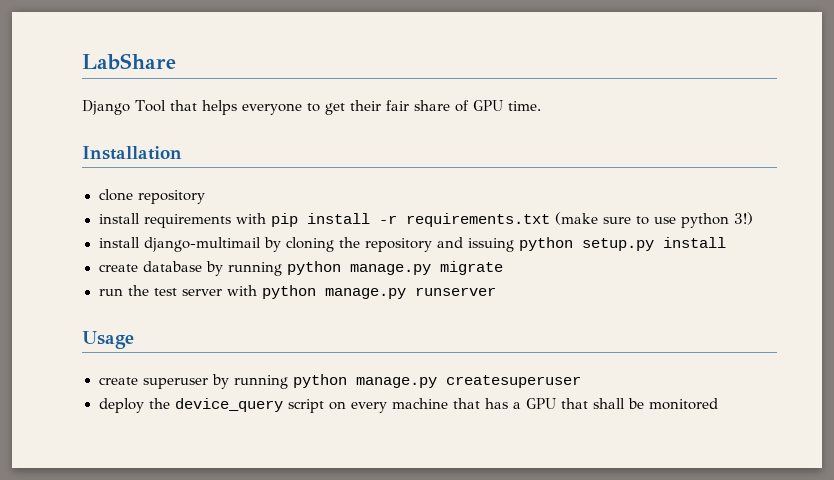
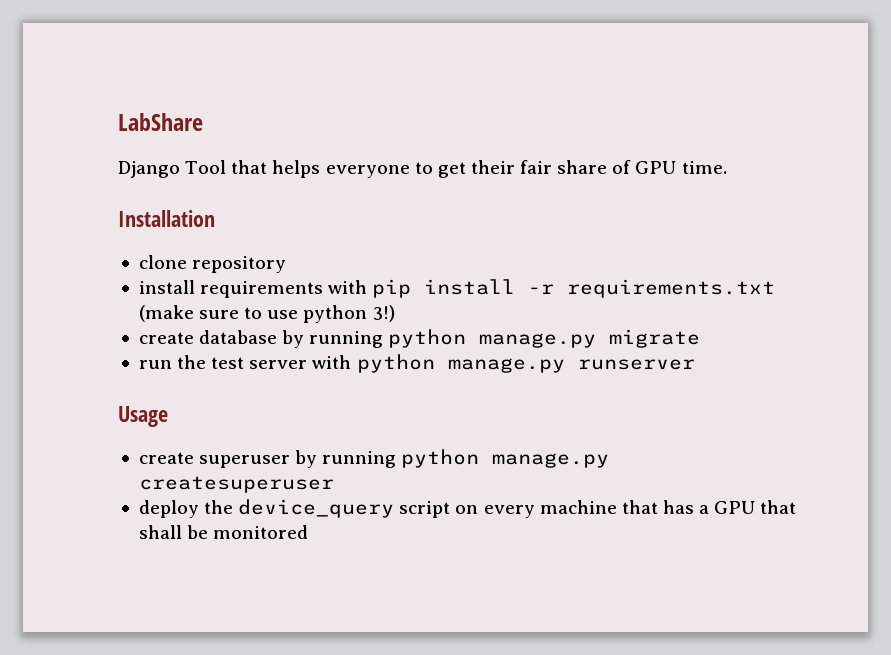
[98,237,726,252] // install django-multimail by cloning the repository and issuing python setup.py install -> (395, 313) none

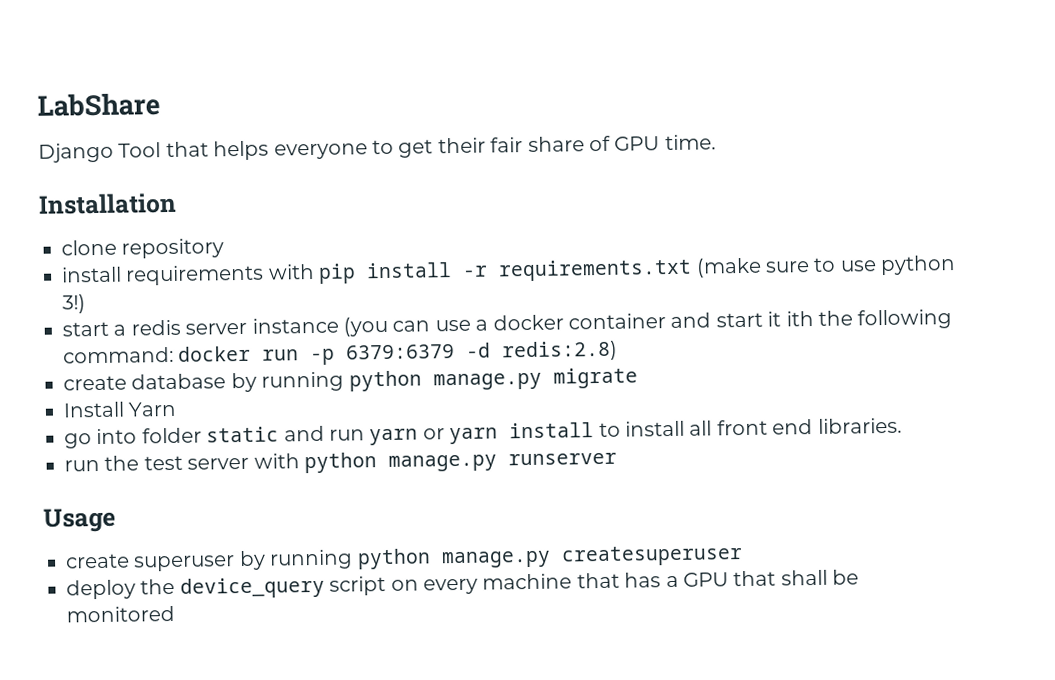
(395, 313) none -> [62,309,953,337] [63,340,619,366] // start a redis server instance (you can use a docker container and start it ith the following command: docker run -p 6379:6379 -d redis:2.8)
(701, 338) none -> [63,401,178,418] [64,417,902,449] // Install Yarn // go into folder static and run yarn or yarn install to install all front end libraries.

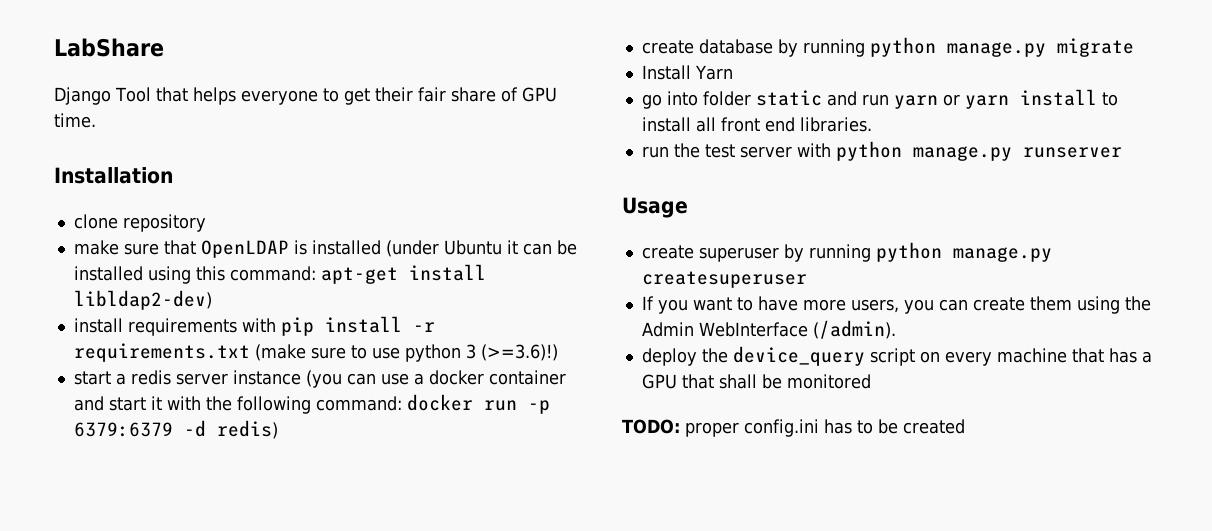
(225, 248) none -> [73,240,577,258] [73,264,486,284] [73,290,212,310] // make sure that OpenLDAP is installed (under Ubuntu it can be installed using this command: apt-get install libldap2-dev)
[62,294,86,314] 3!) -> [465,344,558,361] 3 (>=3.6)!)
[785,311,814,327] ith -> [166,396,201,410] with
[502,340,619,362] redis:2.8) -> [216,420,278,439] redis)
(743, 556) none -> [641,296,1151,314] [641,320,896,339] // If you want to have more users, you can create them using the Admin WebInterface (/admin).
(175, 614) none -> [622,419,965,437] // TODO: proper config.ini has to be created

